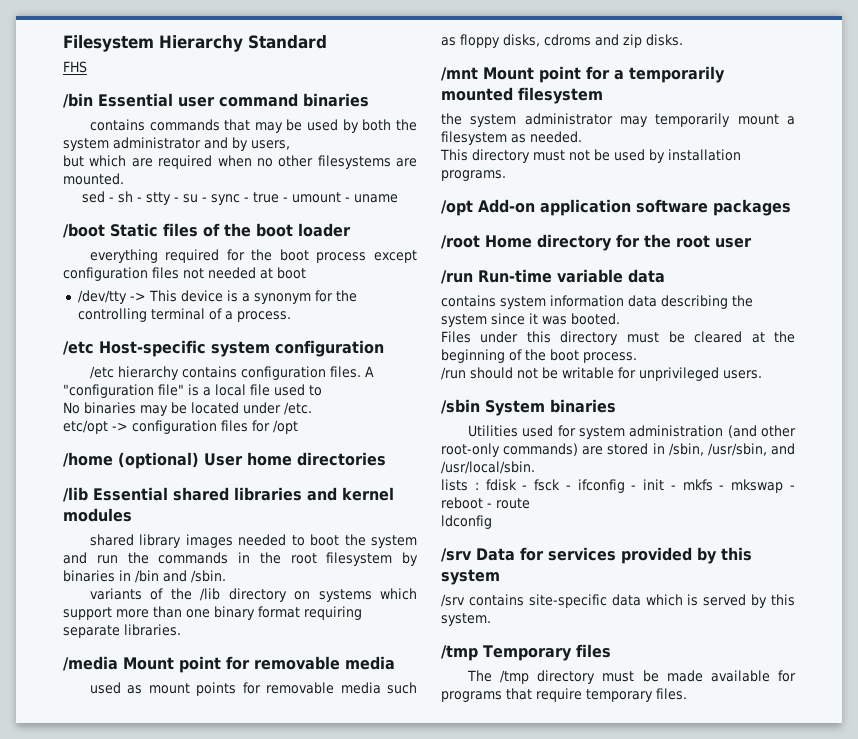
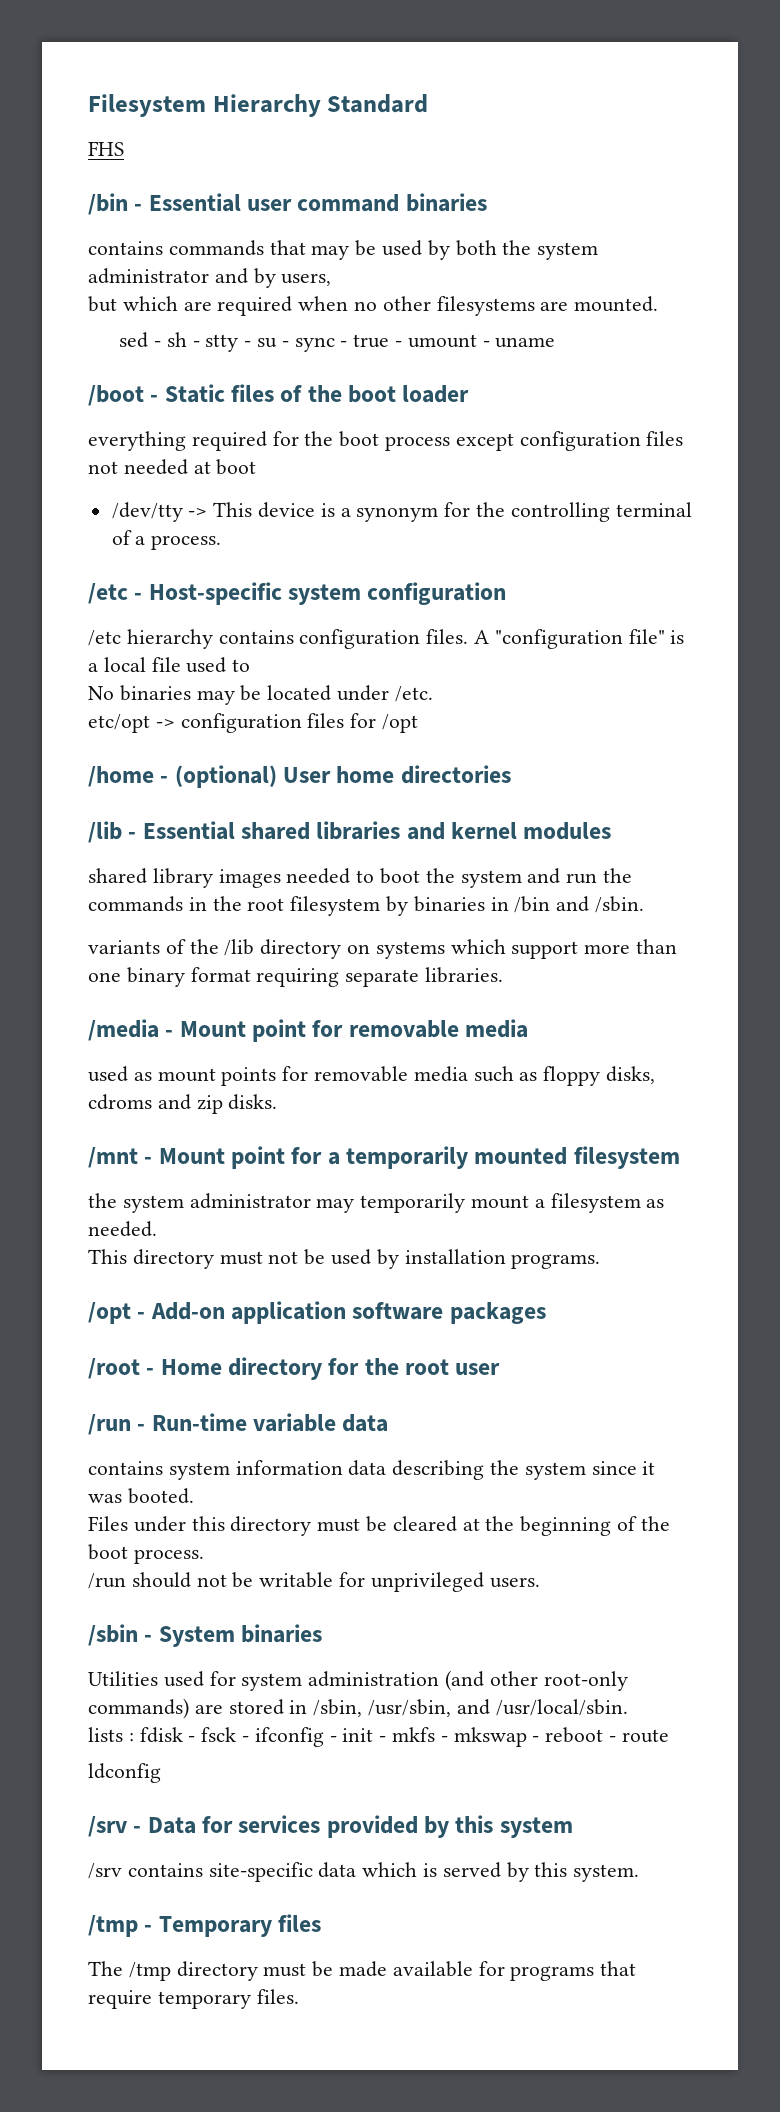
(93, 100) none -> [134,204,143,211] -
(105, 230) none -> [150,395,159,402] -
(94, 348) none -> [134,593,143,600] -
(113, 459) none -> [160,776,169,783] -
(88, 494) none -> [128,832,137,839] -
(118, 663) none -> [165,1030,174,1037] -
(478, 74) none -> [144,1157,153,1164] -
(473, 208) none -> [137,1312,146,1319] -
(480, 242) none -> [146,1368,155,1375] -
(473, 277) none -> [137,1424,146,1431] -
(480, 406) none -> [144,1635,153,1642] -
(472, 555) none -> [133,1826,142,1833] -
(478, 653) none -> [144,1925,153,1932] -

